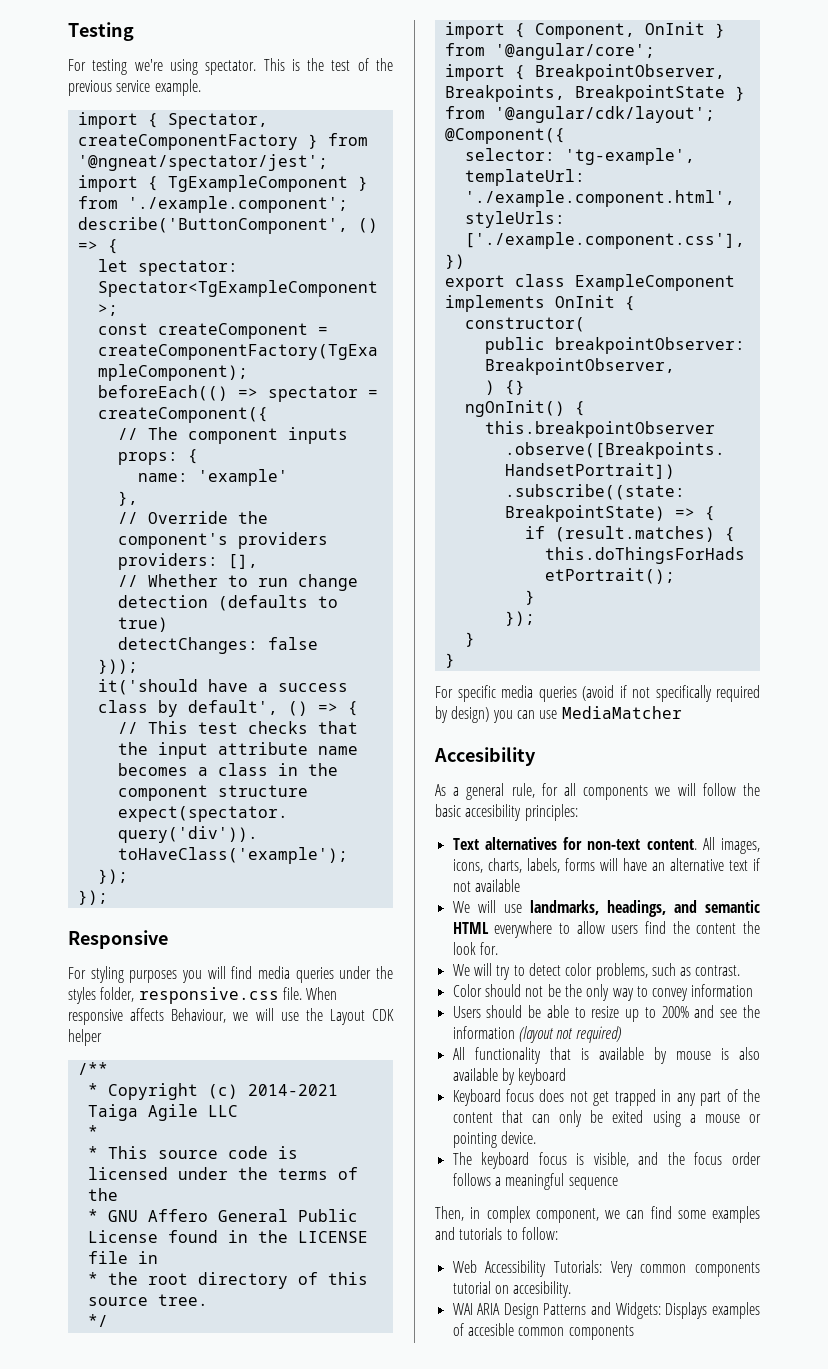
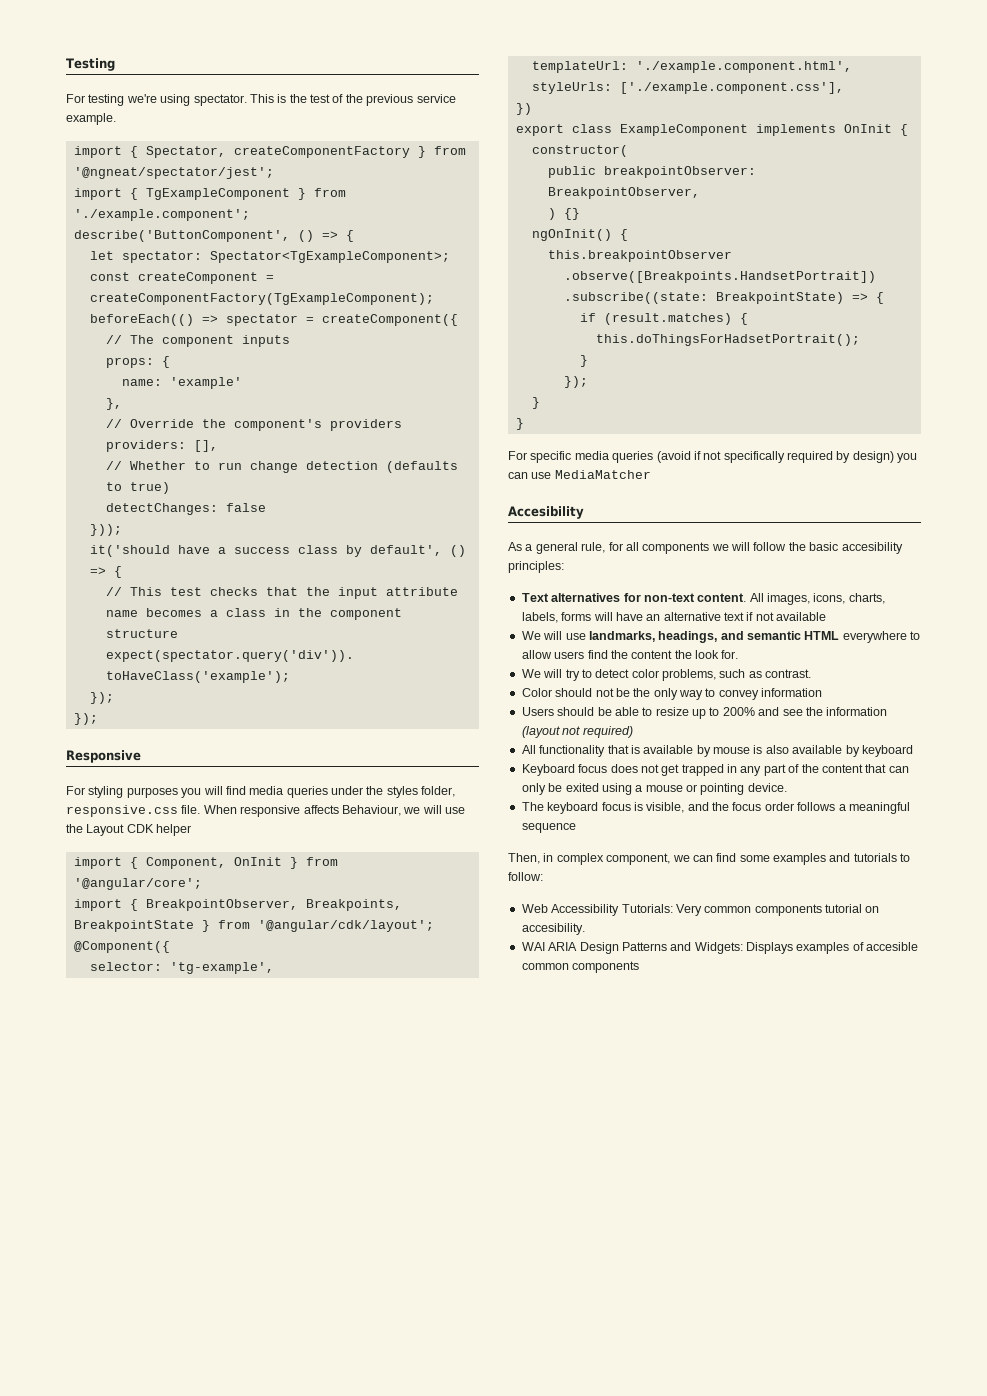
[77,1062,108,1075] [87,1083,338,1100] [87,1104,238,1121] [87,1125,98,1138] [87,1146,298,1159] [87,1167,358,1180] [87,1188,118,1201] [87,1209,358,1222] [87,1230,368,1243] [87,1251,158,1264] [87,1272,368,1289] [87,1294,208,1306] [87,1314,108,1327] // /** // * Copyright (c) 2014-2021 Taiga Agile LLC // * // * This source code is licensed under the terms of the // * GNU Affero General Public License found in the LICENSE file in // * the root directory of this source tree. // */ -> (192, 830) none

